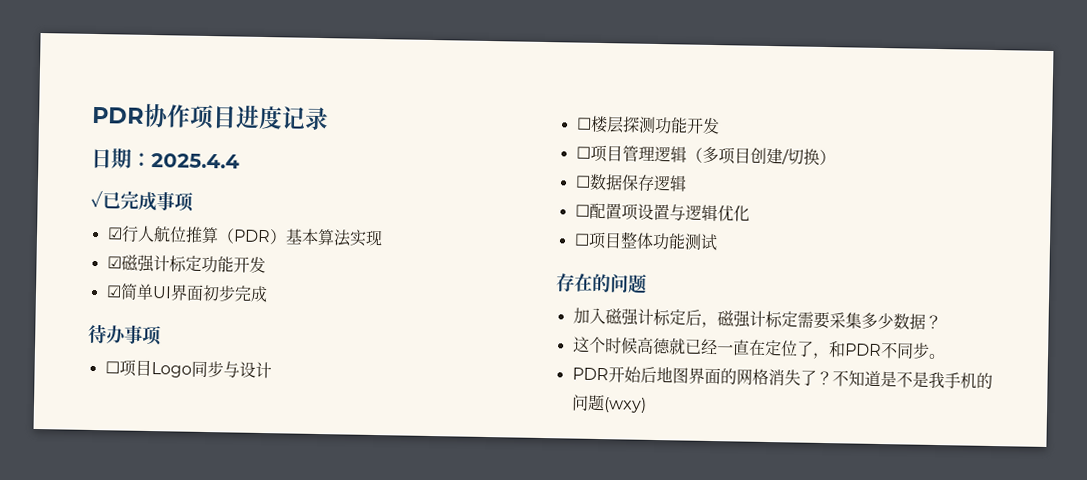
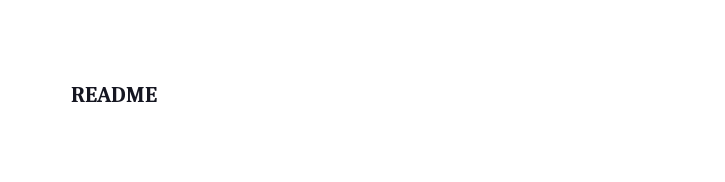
[92,103,329,131] [91,148,240,169] [90,189,194,212] [106,225,383,247] [106,254,266,274] [105,283,268,303] [88,323,162,346] [104,359,272,379] [575,115,720,135] [575,144,836,166] [574,173,687,192] [574,202,750,222] [573,231,718,251] [556,273,647,294] [572,307,942,330] [572,336,946,360] [571,366,993,390] [570,394,647,413] PDR协作项目进度记录 // 日期：2025.4.4 // ✓已完成事项 // ☑行人航位推算（PDR）基本算法实现 // ☑磁强计标定功能开发 // ☑简单UI界面初步完成 // 待办事项 // ☐项目Logo同步与设计 // ☐楼层探测功能开发 // ☐项目管理逻辑（多项目创建/切换） // ☐数据保存逻辑 // ☐配置项设置与逻辑优化 // ☐项目整体功能测试 // 存在的问题 // 加入磁强计标定后，磁强计标定需要采集多少数据？ // 这个时候高德就已经一直在定位了，和PDR不同步。 // PDR开始后地图界面的网格消失了？不知道是不是我手机的问题(wxy) -> [71,87,157,102] README

